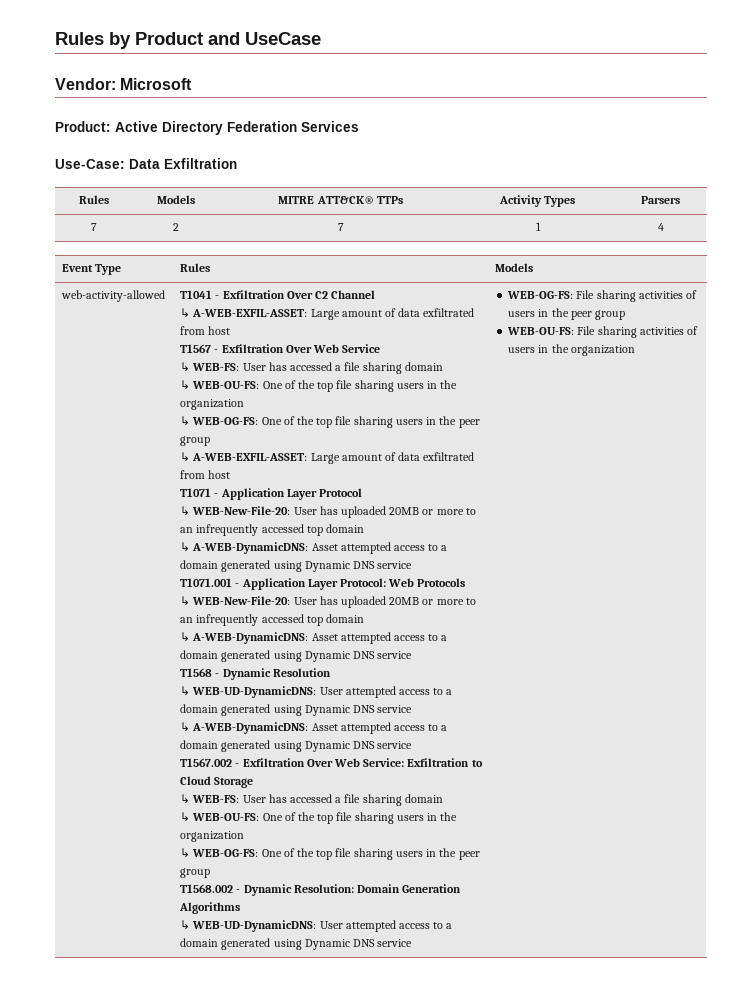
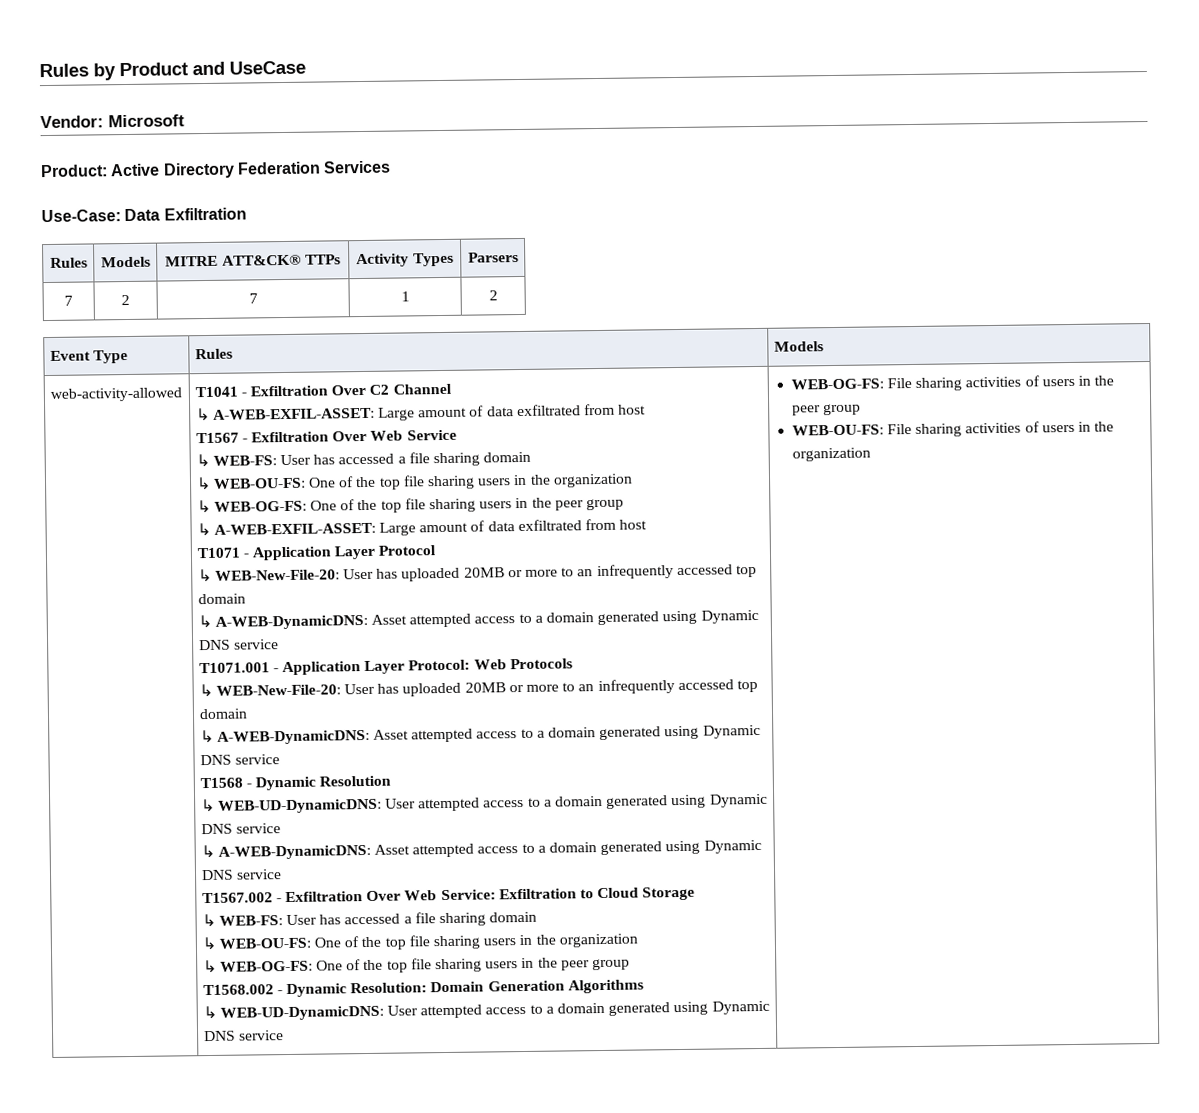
[657,223,664,231] 4 -> [488,290,498,301] 2

